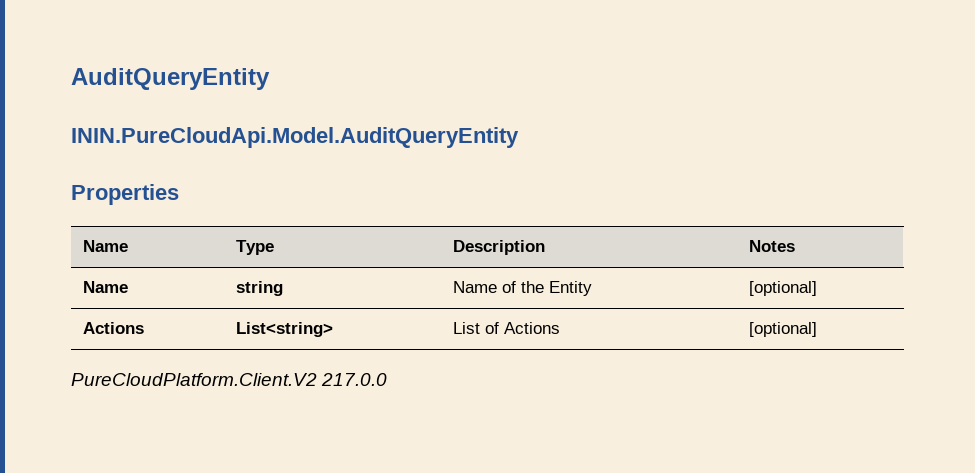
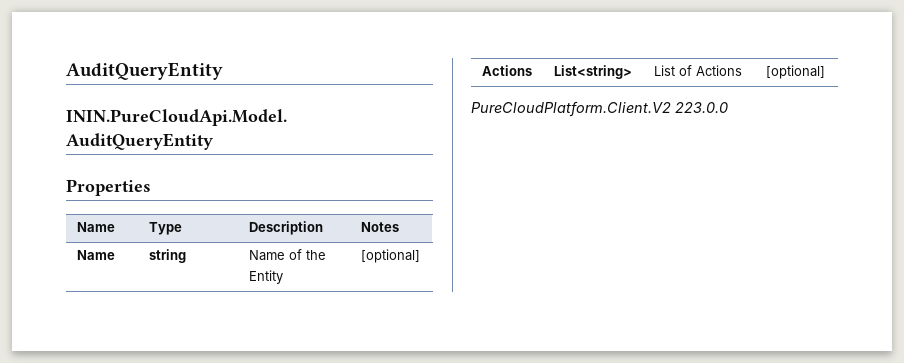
[321,373,388,386] 217.0.0 -> [675,102,729,113] 223.0.0

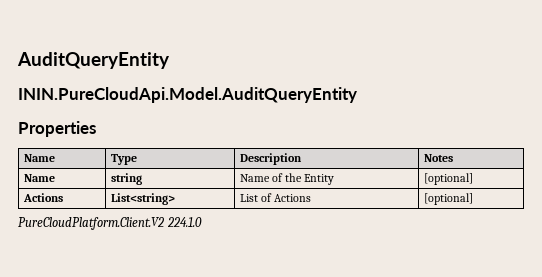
[675,102,729,113] 223.0.0 -> [166,217,202,227] 224.1.0

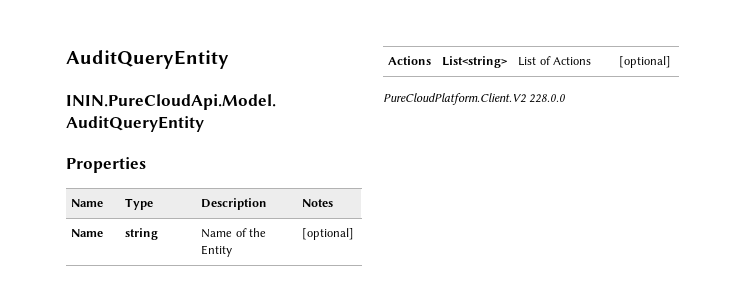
[166,217,202,227] 224.1.0 -> [529,94,566,103] 228.0.0

